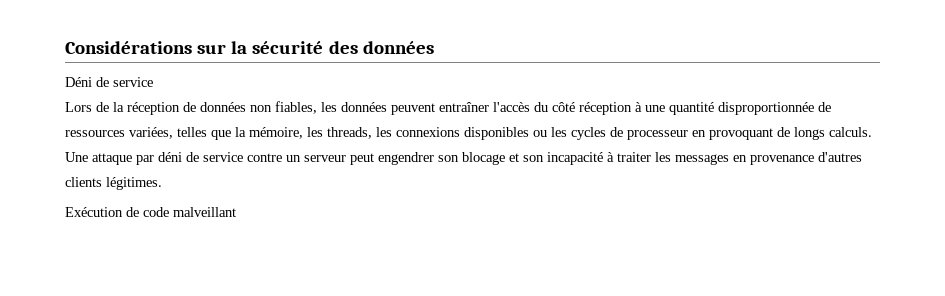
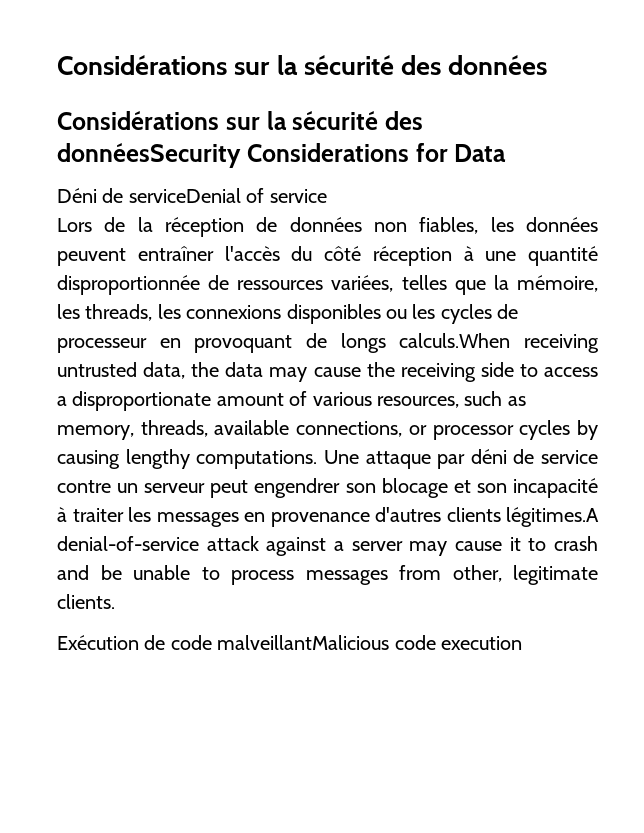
(434, 47) none -> [57,111,423,130] [57,143,507,168] // Considérations sur la sécurité des donnéesSecurity Considerations for Data
(109, 82) none -> [128,188,265,203] serviceDenial of
[829,127,872,137] calculs. -> [399,333,599,353] [57,362,599,382] [57,391,526,411] [57,420,598,440] [57,449,318,469] calculs.When receiving untrusted data, the data may cause the receiving side to access a disproportionate amount of various resources, such as memory, threads, available connections, or processor cycles by causing lengthy computations.
[106,177,162,190] légitimes. -> [506,507,599,527] [57,536,599,556] [57,565,598,585] [57,594,115,609] légitimes.A denial-of-service attack against a server may cause it to crash and be unable to process messages from other, legitimate clients.
[173,207,236,217] malveillant -> [217,635,522,650] malveillantMalicious code execution

